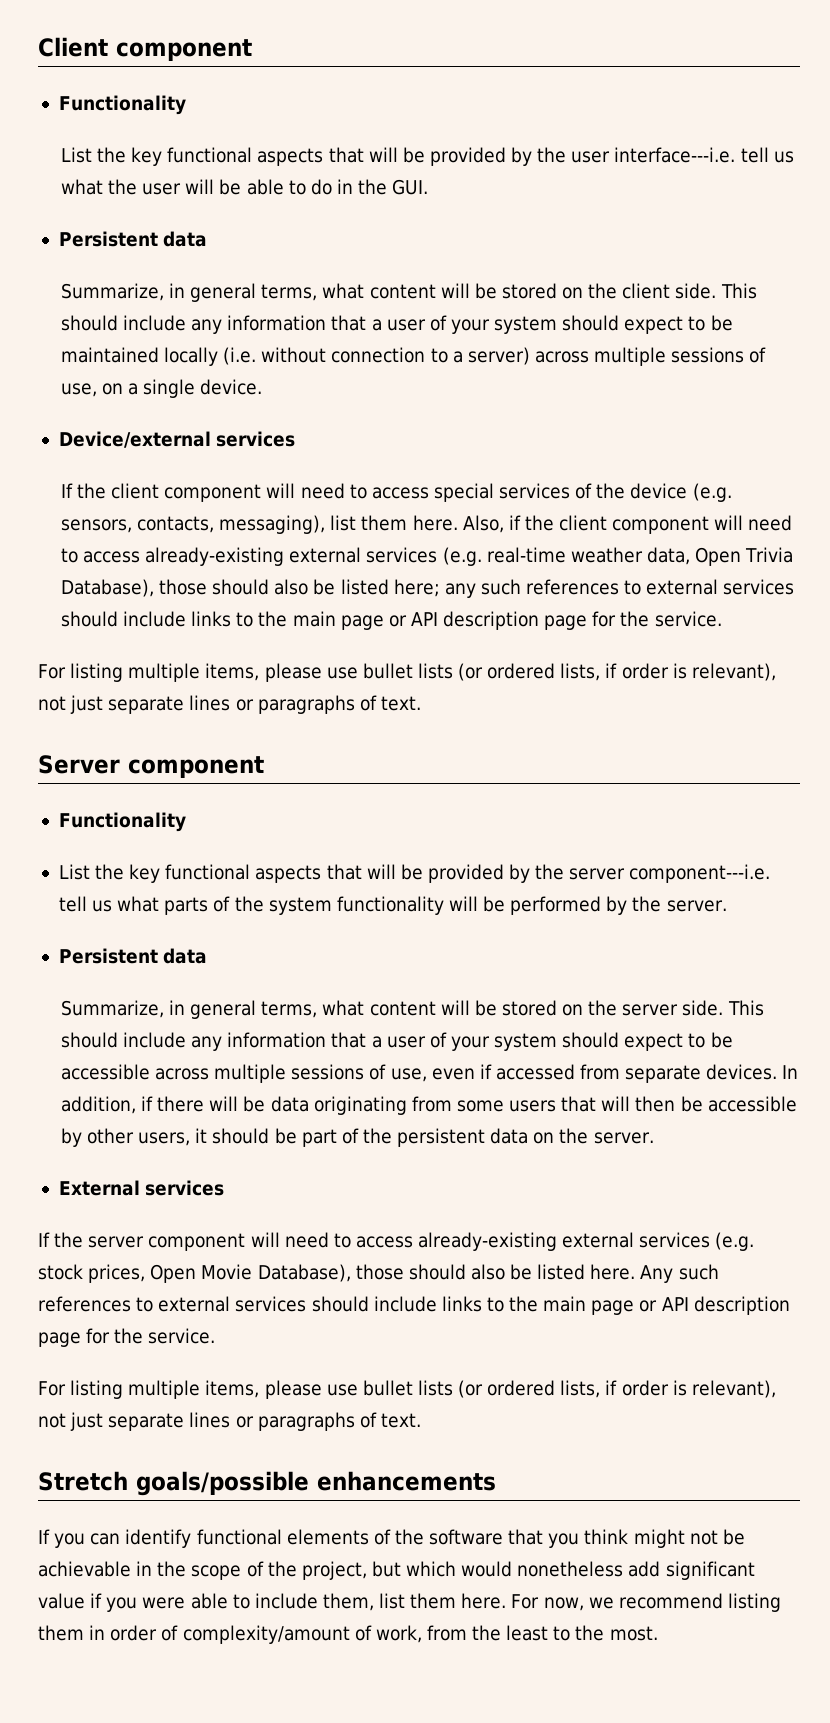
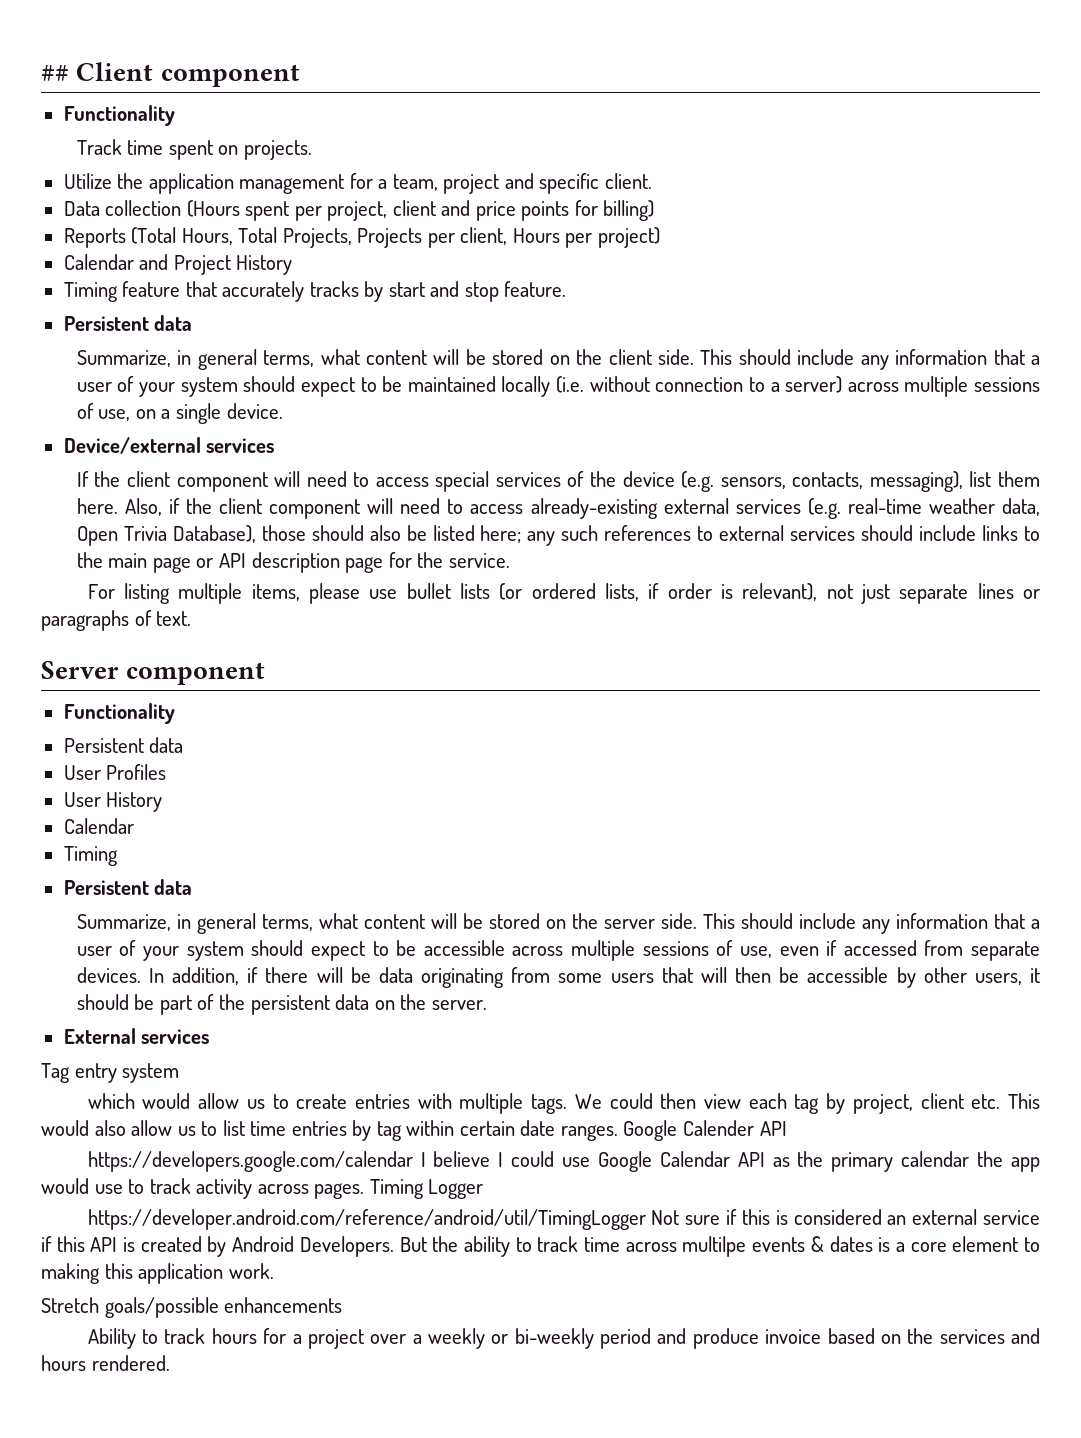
(38, 47) none -> [41,65,69,81] ##
[60,147,794,166] [60,179,429,195] List the key functional aspects that will be provided by the user interface---i.e. tell us what the user will be able to do in the GUI. -> [76,139,312,160] [63,173,652,194] [63,200,655,221] [63,227,660,248] [63,254,293,275] [63,281,567,302] Track time spent on projects. // Utilize the application management for a team, project and specific client. // Data collection (Hours spent per project, client and price points for billing) // Reports (Total Hours, Total Projects, Projects per client, Hours per project) // Calendar and Project History // Timing feature that accurately tracks by start and stop feature.
[58,864,771,883] [58,896,727,915] List the key functional aspects that will be provided by the server component---i.e. tell us what parts of the system functionality will be performed by the server. -> [63,737,184,753] [63,764,167,780] [63,792,163,812] [63,818,134,834] [63,846,118,866] Persistent data // User Profiles // User History // Calendar // Timing
[38,1232,755,1251] [38,1264,719,1283] [38,1296,790,1315] [38,1328,216,1347] [38,1380,776,1399] [38,1412,421,1431] [38,1471,496,1496] [38,1529,745,1548] [38,1561,755,1580] [38,1593,781,1612] [38,1625,658,1644] If the server component will need to access already-existing external services (e.g. stock prices, Open Movie Database), those should also be listed here. Any such references to external services should include links to the main page or API description page for the service. // For listing multiple items, please use bullet lists (or ordered lists, if order is relevant), not just separate lines or paragraphs of text. // Stretch goals/possible enhancements // If you can identify functional elements of the software that you think might not be achievable in the scope of the project, but which would nonetheless add significant value if you were able to include them, list them here. For now, we recommend listing them in order of complexity/amount of work, from the least to the most. -> [41,1063,180,1083] [87,1093,1040,1114] [41,1120,787,1141] [87,1151,1041,1172] [41,1178,484,1199] [87,1209,1040,1230] [41,1236,1040,1257] [41,1263,274,1284] [41,1297,343,1318] [87,1328,1041,1349] [41,1355,170,1371] Tag entry system // which would allow us to create entries with multiple tags. We could then view each tag by project, client etc. This would also allow us to list time entries by tag within certain date ranges. Google Calender API // https://developers.google.com/calendar I believe I could use Google Calendar API as the primary calendar the app would use to track activity across pages. Timing Logger // https://developer.android.com/reference/android/util/TimingLogger Not sure if this is considered an external service if this API is created by Android Developers. But the ability to track time across multilpe events & dates is a core element to making this application work. // Stretch goals/possible enhancements // Ability to track hours for a project over a weekly or bi-weekly period and produce invoice based on the services and hours rendered.

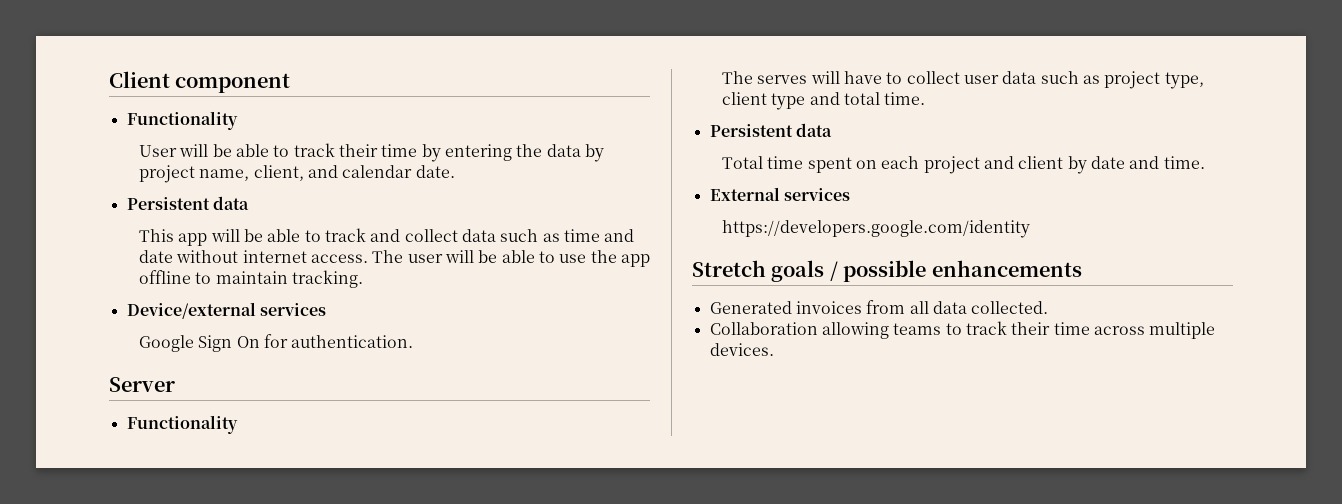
[41,65,69,81] ## -> (109, 79) none
[76,139,312,160] [63,173,652,194] [63,200,655,221] [63,227,660,248] [63,254,293,275] [63,281,567,302] [63,315,193,331] [76,349,1041,370] [76,376,1040,397] [76,403,283,424] [63,437,275,454] [76,471,1040,492] [76,498,1040,519] [76,525,1041,546] [76,552,510,573] [87,583,1040,604] [41,610,192,631] Track time spent on projects. // Utilize the application management for a team, project and specific client. // Data collection (Hours spent per project, client and price points for billing) // Reports (Total Hours, Total Projects, Projects per client, Hours per project) // Calendar and Project History // Timing feature that accurately tracks by start and stop feature. // Persistent data // Summarize, in general terms, what content will be stored on the client side. This should include any information that a user of your system should expect to be maintained locally (i.e. without connection to a server) across multiple sessions of use, on a single device. // Device/external services // If the client component will need to access special services of the device (e.g. sensors, contacts, messaging), list them here. Also, if the client component will need to access already-existing external services (e.g. real-time weather data, Open Trivia Database), those should also be listed here; any such references to external services should include links to the main page or API description page for the service. // For listing multiple items, please use bullet lists (or ordered lists, if order is relevant), not just separate lines or paragraphs of text. -> [139,143,604,162] [139,165,455,183] [126,196,249,210] [139,228,635,246] [139,250,650,267] [139,270,363,288] [126,302,326,319] [139,334,414,352] User will be able to track their time by entering the data by project name, client, and calendar date. // Persistent data // This app will be able to track and collect data such as time and date without internet access. The user will be able to use the app offline to maintain tracking. // Device/external services // Google Sign On for authentication.
[126,662,266,685] [63,703,175,724] [63,737,184,753] [63,764,167,780] [63,792,163,812] [63,818,134,834] [63,846,118,866] [63,879,193,895] [76,913,1041,934] [76,940,1040,961] [76,967,1040,988] [76,994,487,1015] [63,1028,210,1044] [41,1063,180,1083] [87,1093,1040,1114] [41,1120,787,1141] [87,1151,1041,1172] [41,1178,484,1199] [87,1209,1040,1230] [41,1236,1040,1257] [41,1263,274,1284] [41,1297,343,1318] [87,1328,1041,1349] [41,1355,170,1371] component // Functionality // Persistent data // User Profiles // User History // Calendar // Timing // Persistent data // Summarize, in general terms, what content will be stored on the server side. This should include any information that a user of your system should expect to be accessible across multiple sessions of use, even if accessed from separate devices. In addition, if there will be data originating from some users that will then be accessible by other users, it should be part of the persistent data on the server. // External services // Tag entry system // which would allow us to create entries with multiple tags. We could then view each tag by project, client etc. This would also allow us to list time entries by tag within certain date ranges. Google Calender API // https://developers.google.com/calendar I believe I could use Google Calendar API as the primary calendar the app would use to track activity across pages. Timing Logger // https://developer.android.com/reference/android/util/TimingLogger Not sure if this is considered an external service if this API is created by Android Developers. But the ability to track time across multilpe events & dates is a core element to making this application work. // Stretch goals/possible enhancements // Ability to track hours for a project over a weekly or bi-weekly period and produce invoice based on the services and hours rendered. -> [126,415,238,434] [722,71,1204,89] [722,92,926,110] [709,123,832,137] [722,156,1205,174] [709,187,850,201] [722,220,1031,238] [692,260,1082,282] [709,300,1049,314] [709,321,1216,339] [709,343,774,356] // Functionality // The serves will have to collect user data such as project type, client type and total time. // Persistent data // Total time spent on each project and client by date and time. // External services // https://developers.google.com/identity // Stretch goals / possible enhancements // Generated invoices from all data collected. // Collaboration allowing teams to track their time across multiple devices.

